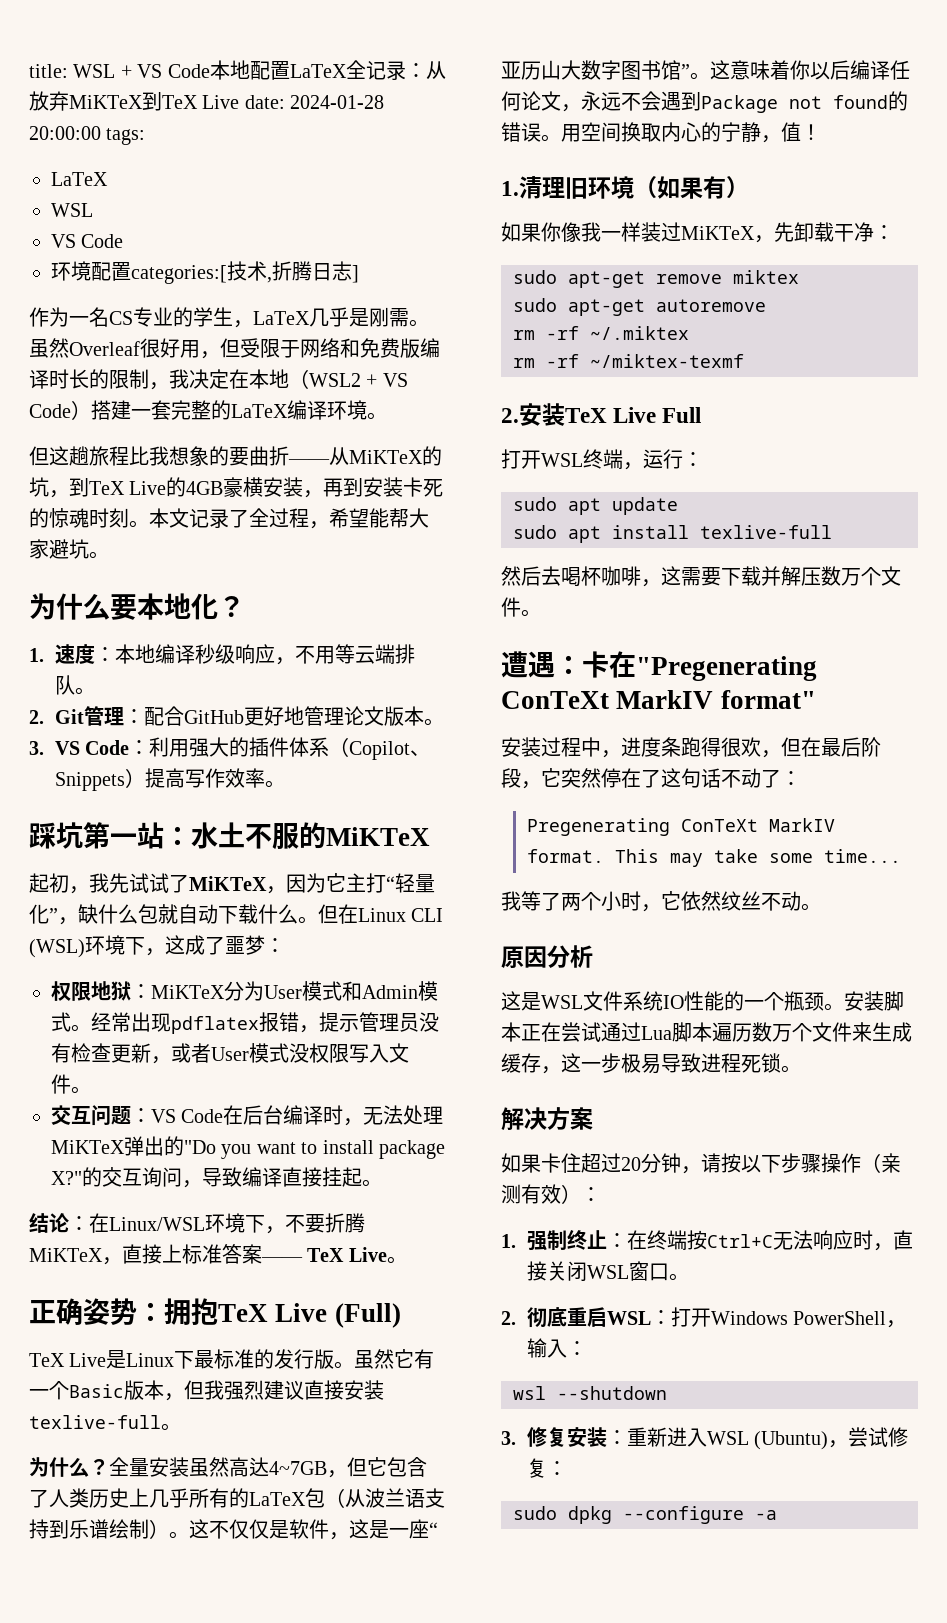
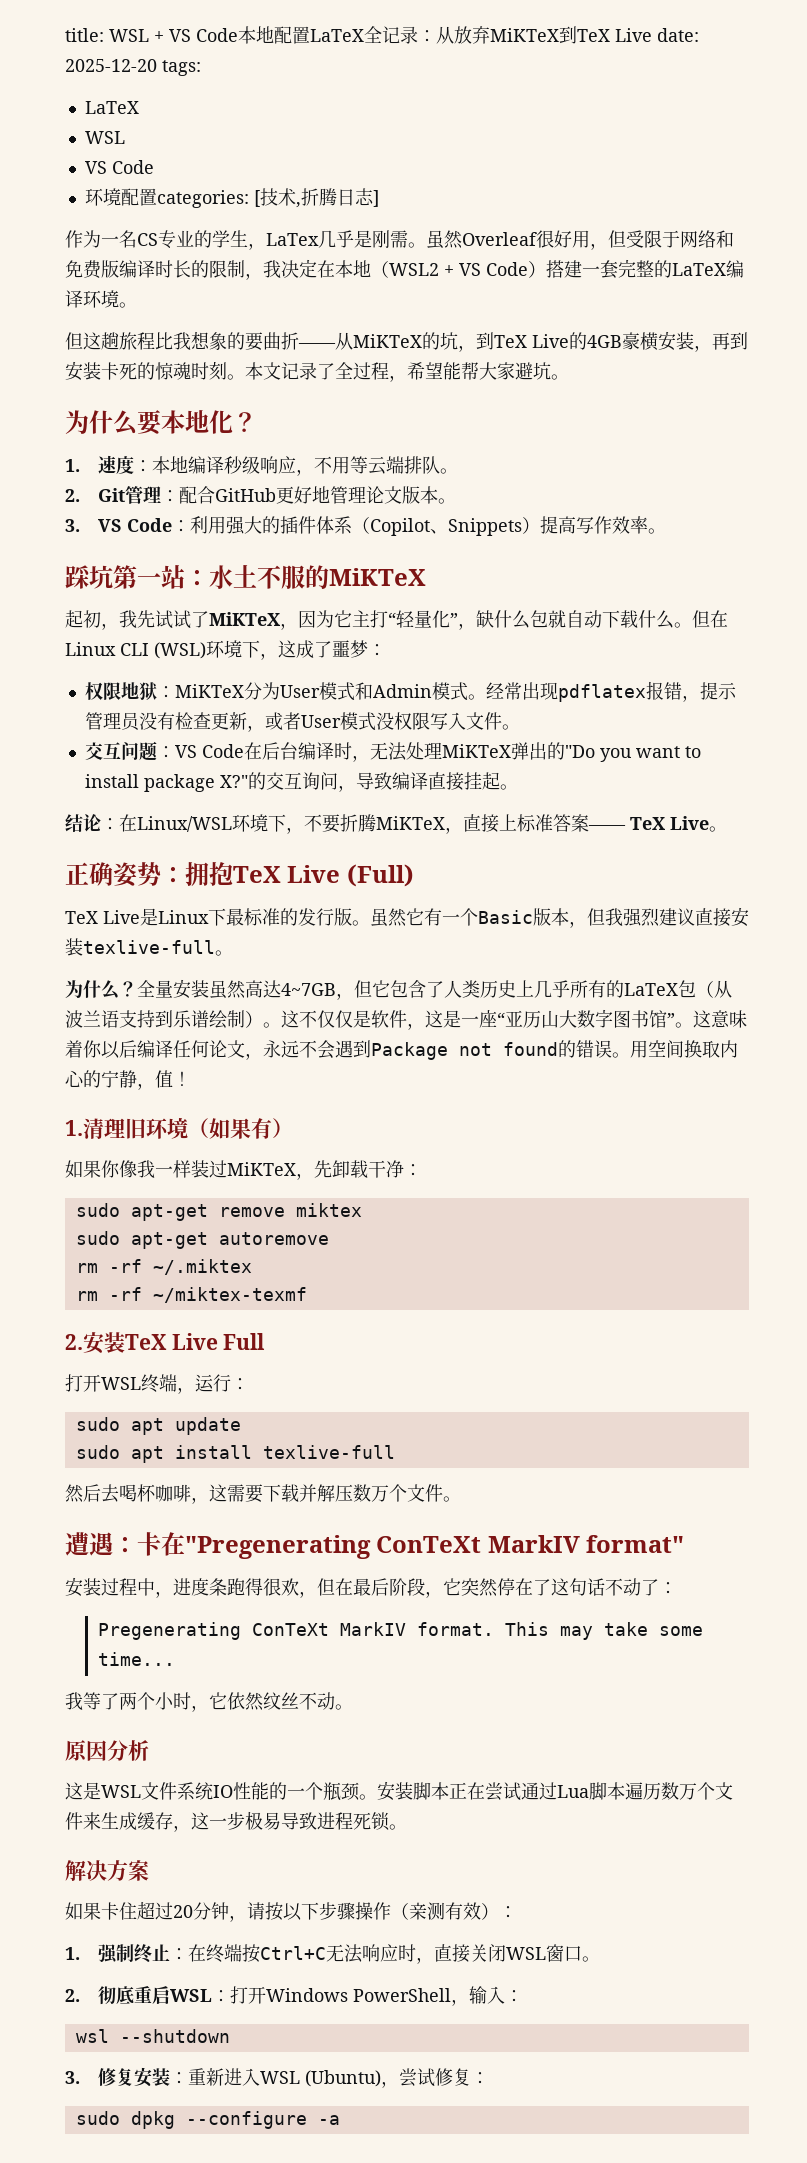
[290,95,385,109] [29,126,101,140] 2024-01-28 20:00:00 -> [65,59,157,72] 2025-12-20
[131,265,227,284] categories:[ -> [156,190,260,208] categories: [
[253,311,310,325] LaTeX -> [266,233,319,246] LaTex

